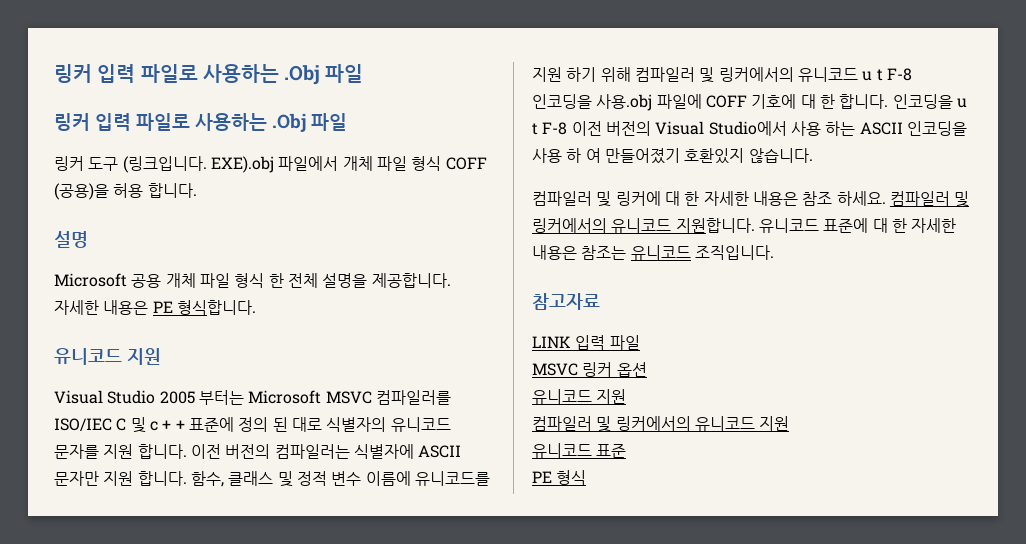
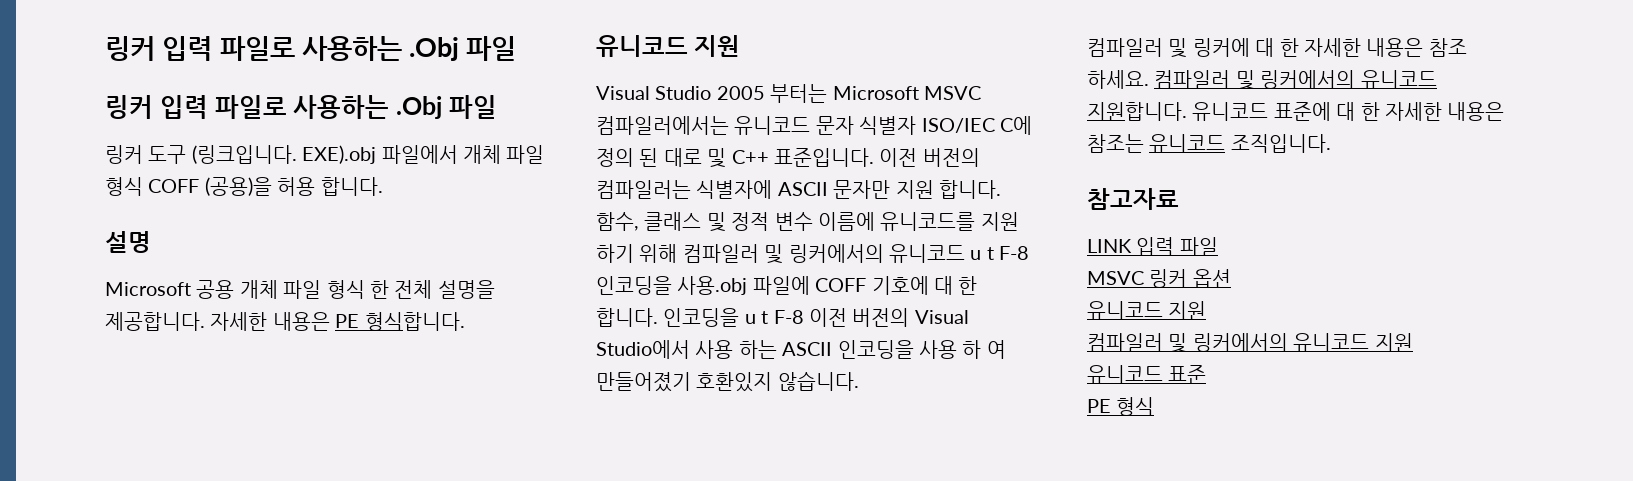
[375,390,451,405] [54,417,451,433] [54,444,187,459] 컴파일러를 ISO/IEC C 및 c + + 표준에 정의 된 대로 식별자의 유니코드 문자를 지원 합니다. -> [596,116,1032,135] [596,148,874,168] 컴파일러에서는 유니코드 문자 식별자 ISO/IEC C에 정의 된 대로 및 C++ 표준입니다.

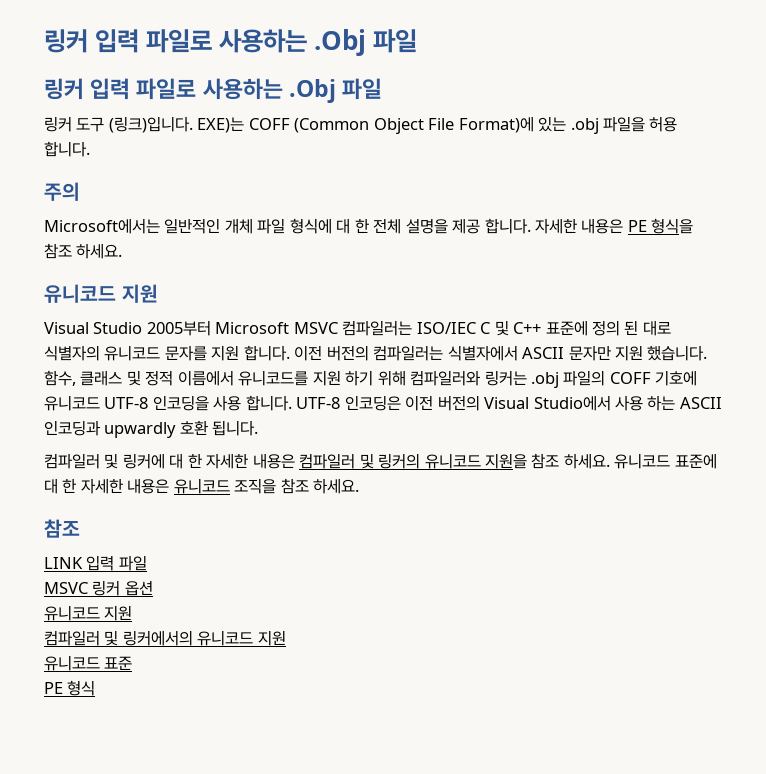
[191,145,545,164] [105,177,383,196] [105,231,151,253] [105,280,365,299] (링크입니다. EXE).obj 파일에서 개체 파일 형식 COFF (공용)을 허용 합니다. // 설명 // Microsoft 공용 개체 파일 형식 -> [108,116,678,134] [44,141,90,157] [44,182,80,201] [44,218,351,234] (링크)입니다. EXE)는 COFF (Common Object File Format)에 있는 .obj 파일을 허용 합니다. // 주의 // Microsoft에서는 일반적인 개체 파일 형식에 대
[105,312,205,331] 제공합니다. -> [452,218,531,234] 제공 합니다.
[364,312,465,331] 형식합니다. -> [651,218,694,234] [44,243,123,259] 형식을 참조 하세요.
[716,84,981,103] [596,116,1032,135] [596,148,874,168] 2005 부터는 Microsoft MSVC 컴파일러에서는 유니코드 문자 식별자 ISO/IEC C에 정의 된 대로 및 C++ 표준입니다. -> [146,320,671,336] [44,345,290,361] 2005부터 Microsoft MSVC 컴파일러는 ISO/IEC C 및 C++ 표준에 정의 된 대로 식별자의 유니코드 문자를 지원 합니다.
[696,180,773,199] 식별자에 -> [447,345,518,361] 식별자에서
[939,180,1001,199] 합니다. -> [647,345,708,361] 했습니다.
[774,212,875,231] 변수 이름에 -> [177,370,234,386] 이름에서
[682,244,1030,264] [596,276,978,295] [596,308,804,327] 컴파일러 및 링커에서의 유니코드 u t F-8 인코딩을 사용.obj 파일에 COFF 기호에 대 한 합니다. 인코딩을 u t F-8 -> [410,370,698,388] [44,395,401,411] 컴파일러와 링커는 .obj 파일의 COFF 기호에 유니코드 UTF-8 인코딩을 사용 합니다. UTF-8 인코딩은
[837,340,1006,359] [596,371,859,392] 인코딩을 사용 하 여 만들어졌기 호환있지 않습니다. -> [44,420,259,438] 인코딩과 upwardly 호환 됩니다.
[1428,38,1467,57] [1087,70,1437,90] [1087,102,1187,121] 참조 하세요. 컴파일러 및 링커에서의 유니코드 지원합니다. -> [299,453,610,469] 컴파일러 및 링커의 유니코드 지원을 참조 하세요.
[1087,134,1331,153] [1087,188,1179,210] 참조는 유니코드 조직입니다. // 참고자료 -> [173,478,360,494] [44,519,80,538] 유니코드 조직을 참조 하세요. // 참조

